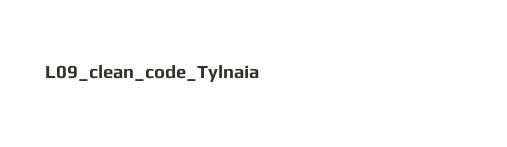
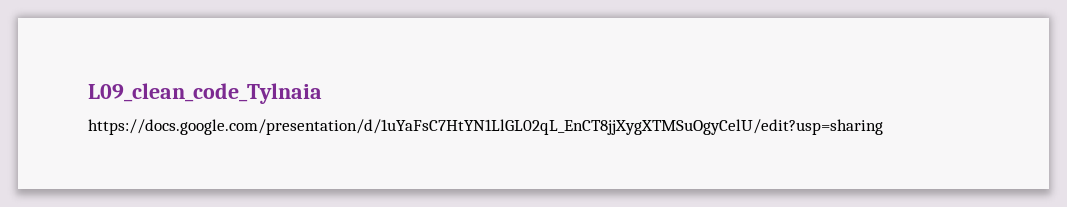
(259, 73) none -> [88,119,883,135] // https://docs.google.com/presentation/d/1uYaFsC7HtYN1LlGL02qL_EnCT8jjXygXTMSuOgyCelU/edit?usp=sharing

